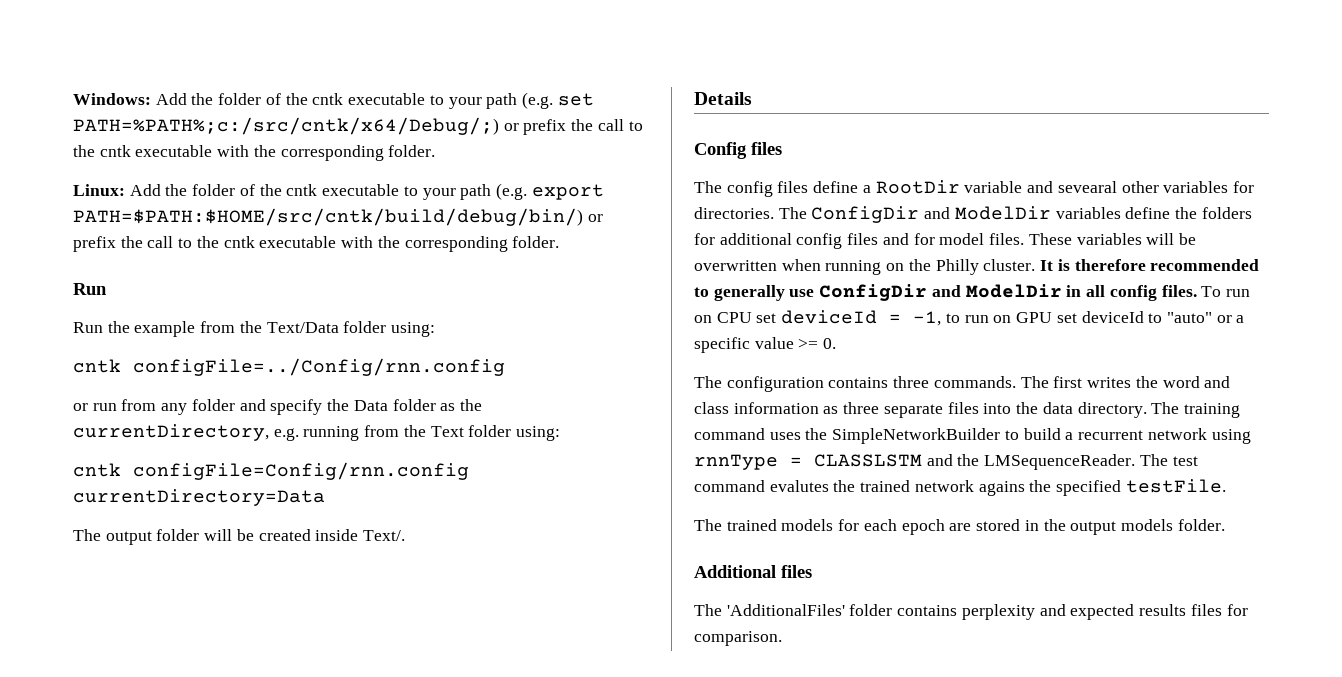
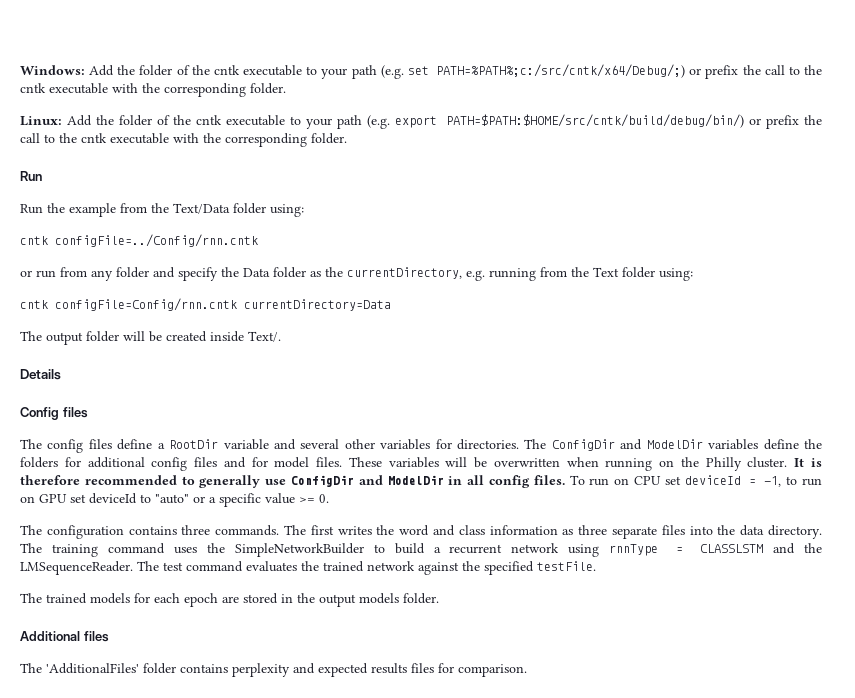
[133,358,505,376] configFile=../Config/rnn.config -> [55,234,258,247] configFile=../Config/rnn.cntk
[133,462,469,480] configFile=Config/rnn.config -> [55,298,237,311] configFile=Config/rnn.cntk
[1057,181,1117,193] sevearal -> [300,439,340,449] several
[769,480,829,492] evalutes -> [246,561,297,572] evaluates
[978,481,1025,496] agains -> [418,562,459,575] against

